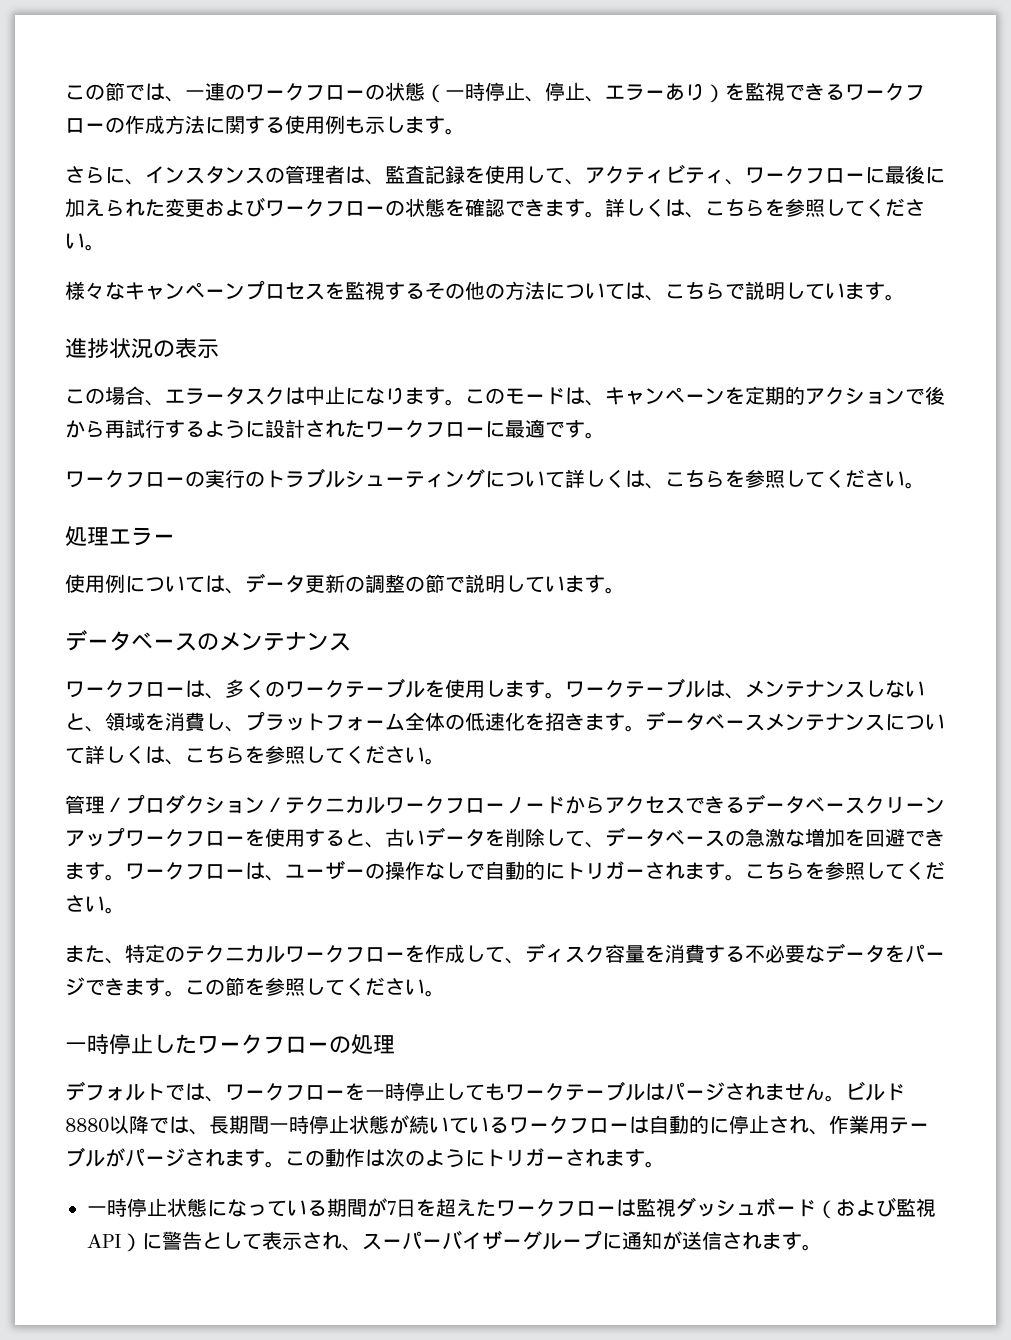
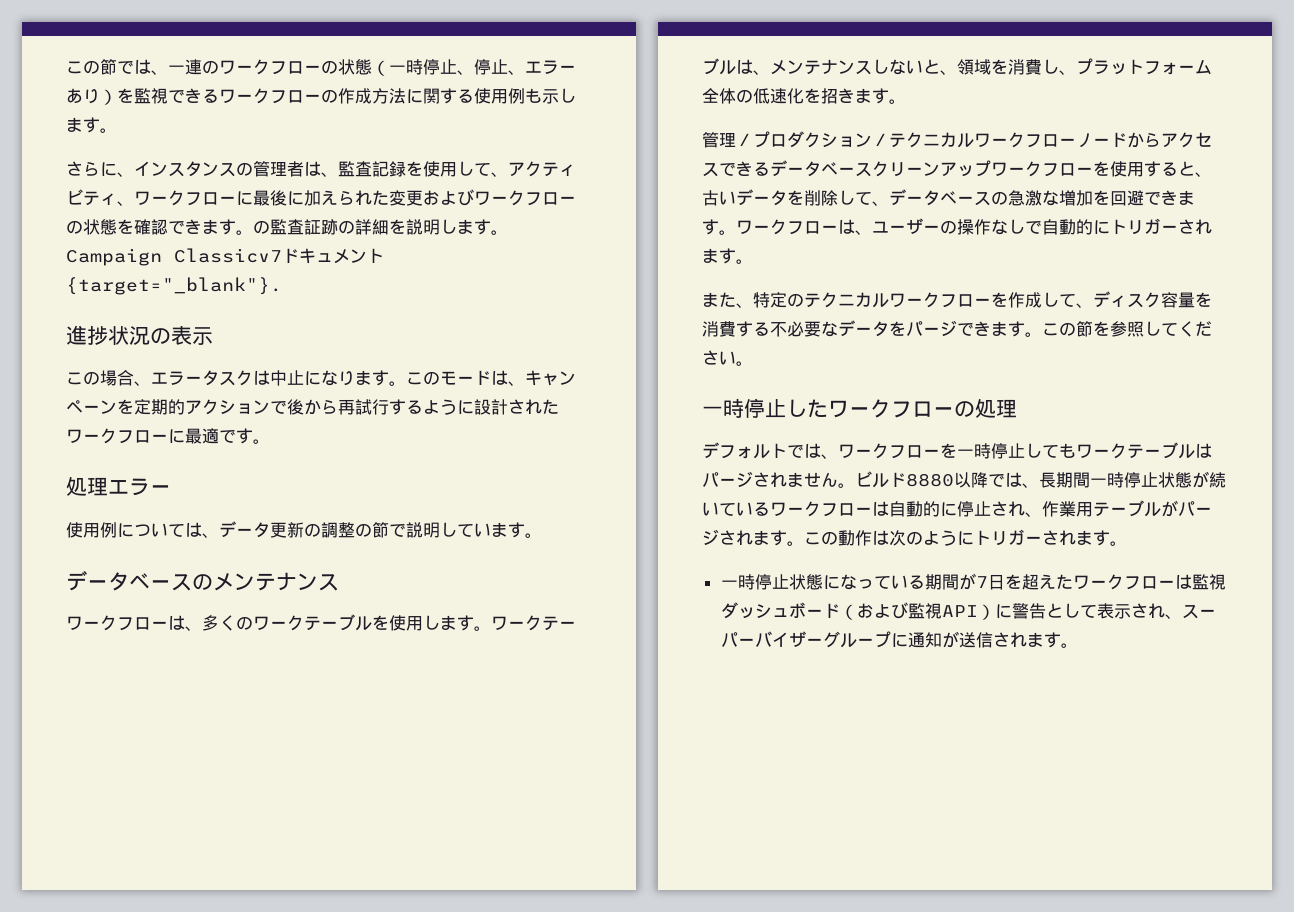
[605,198,925,218] [65,233,105,251] [65,280,905,301] 詳しくは、こちらを参照してください。 // 様々なキャンペーンプロセスを監視するその他の方法については、こちらで説明しています。 -> [253,219,508,235] [66,248,384,266] [66,277,282,295] の監査証跡の詳細を説明します。Campaign Classicv7ドキュメント{target="_blank"}.
[65,468,925,489] // ワークフローの実行のトラブルシューティングについて詳しくは、こちらを参照してください。 -> (270, 441) none
[645,711,945,731] [65,745,445,765] データベースメンテナンスについて詳しくは、こちらを参照してください。 -> (906, 101) none
[745,861,945,880] [65,895,125,914] こちらを参照してください。 -> (753, 261) none

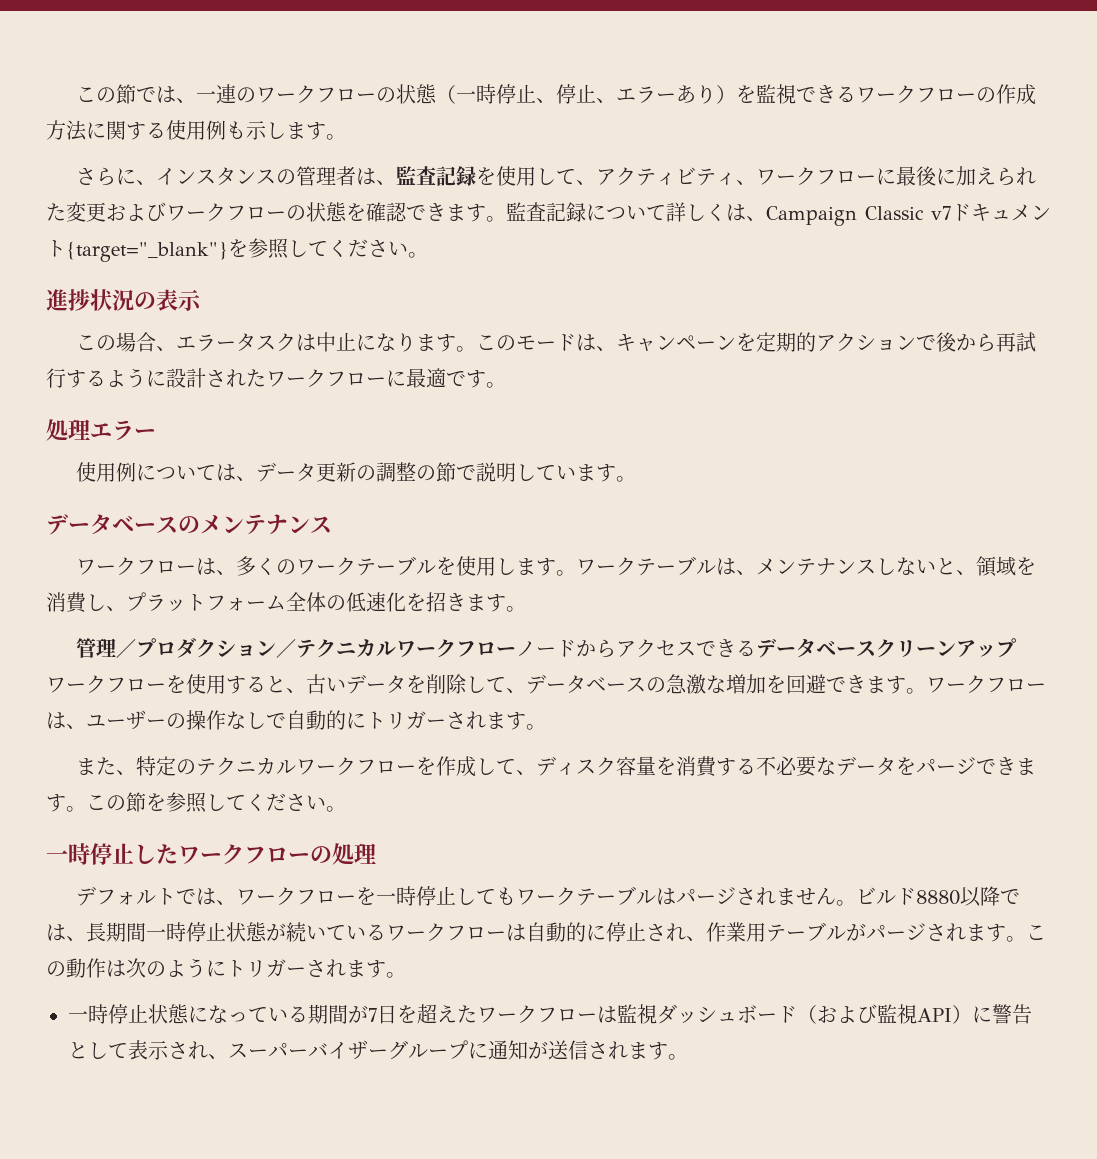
[253,219,508,235] [66,248,384,266] [66,277,282,295] の監査証跡の詳細を説明します。Campaign Classicv7ドキュメント{target="_blank"}. -> [506,202,1051,226] [46,238,428,262] 監査記録について詳しくは、Campaign Classic v7ドキュメント{target="_blank"}を参照してください。

